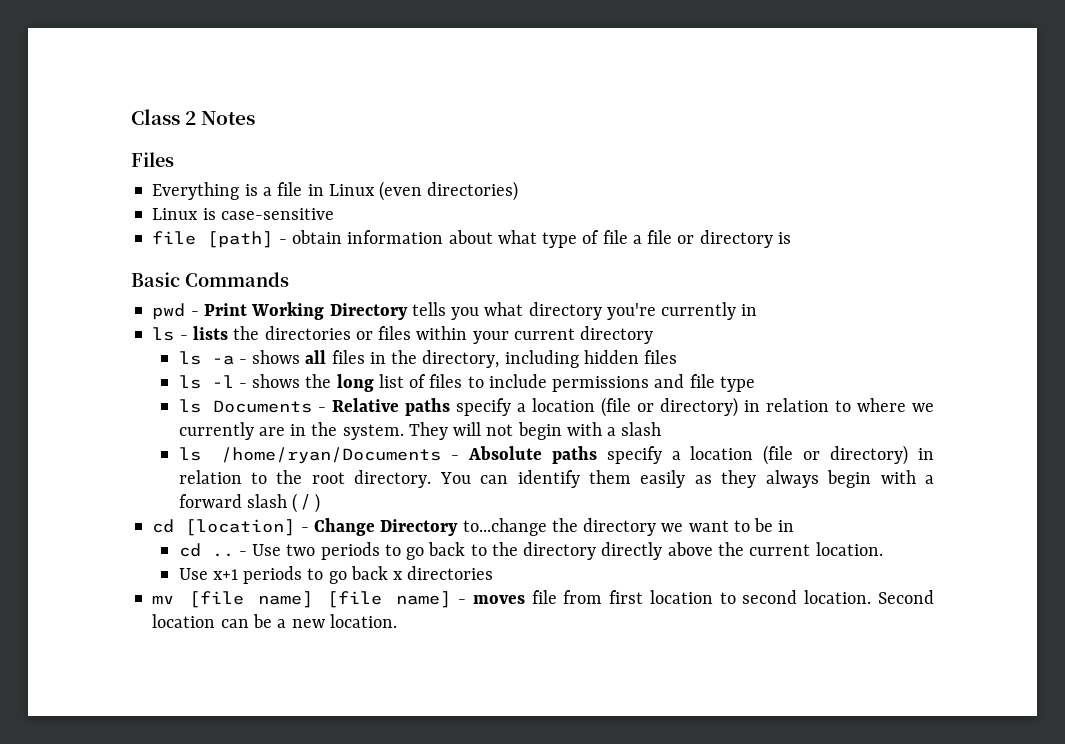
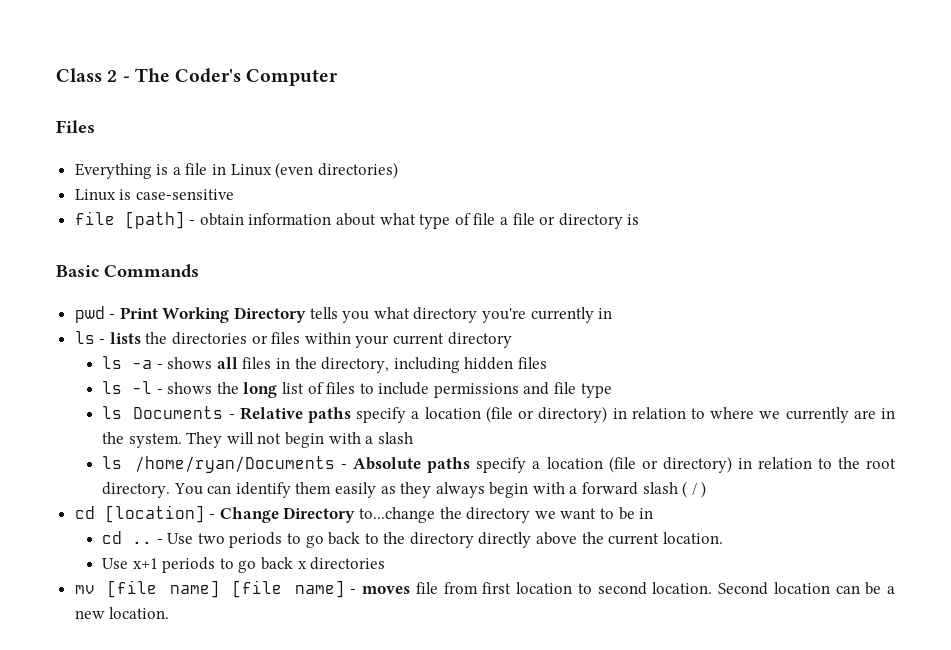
[201,111,256,125] Notes -> [122,68,339,86] - The Coder's Computer

